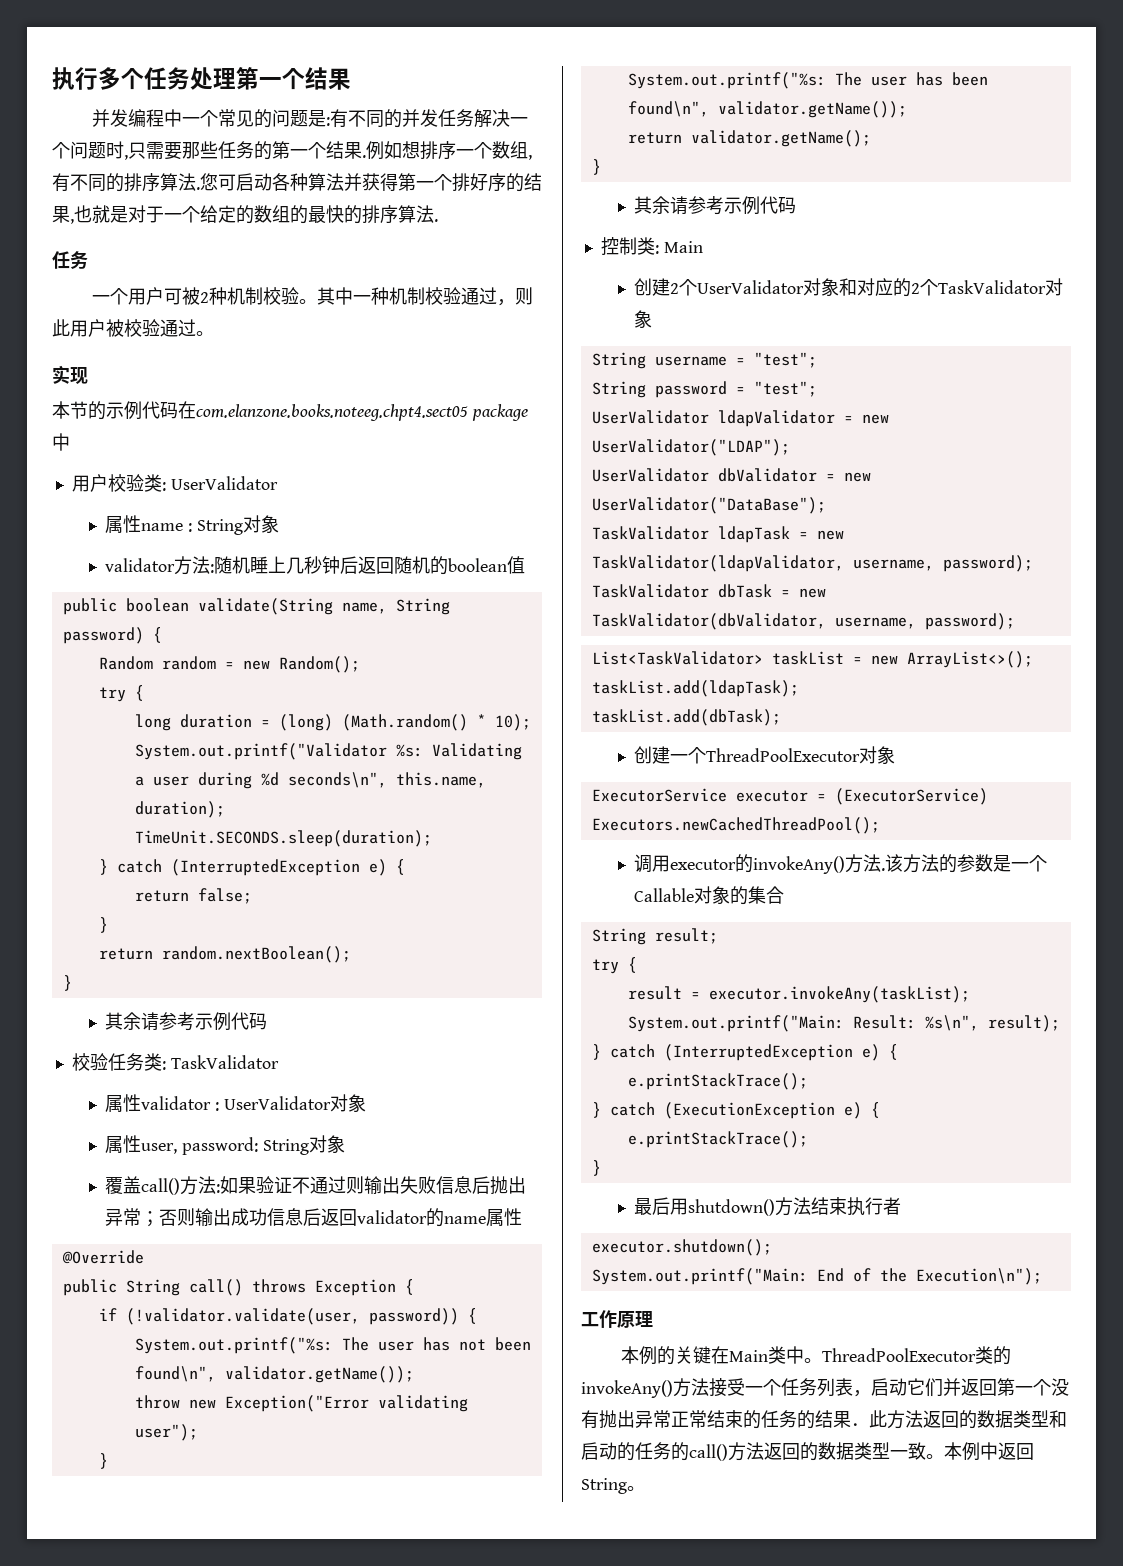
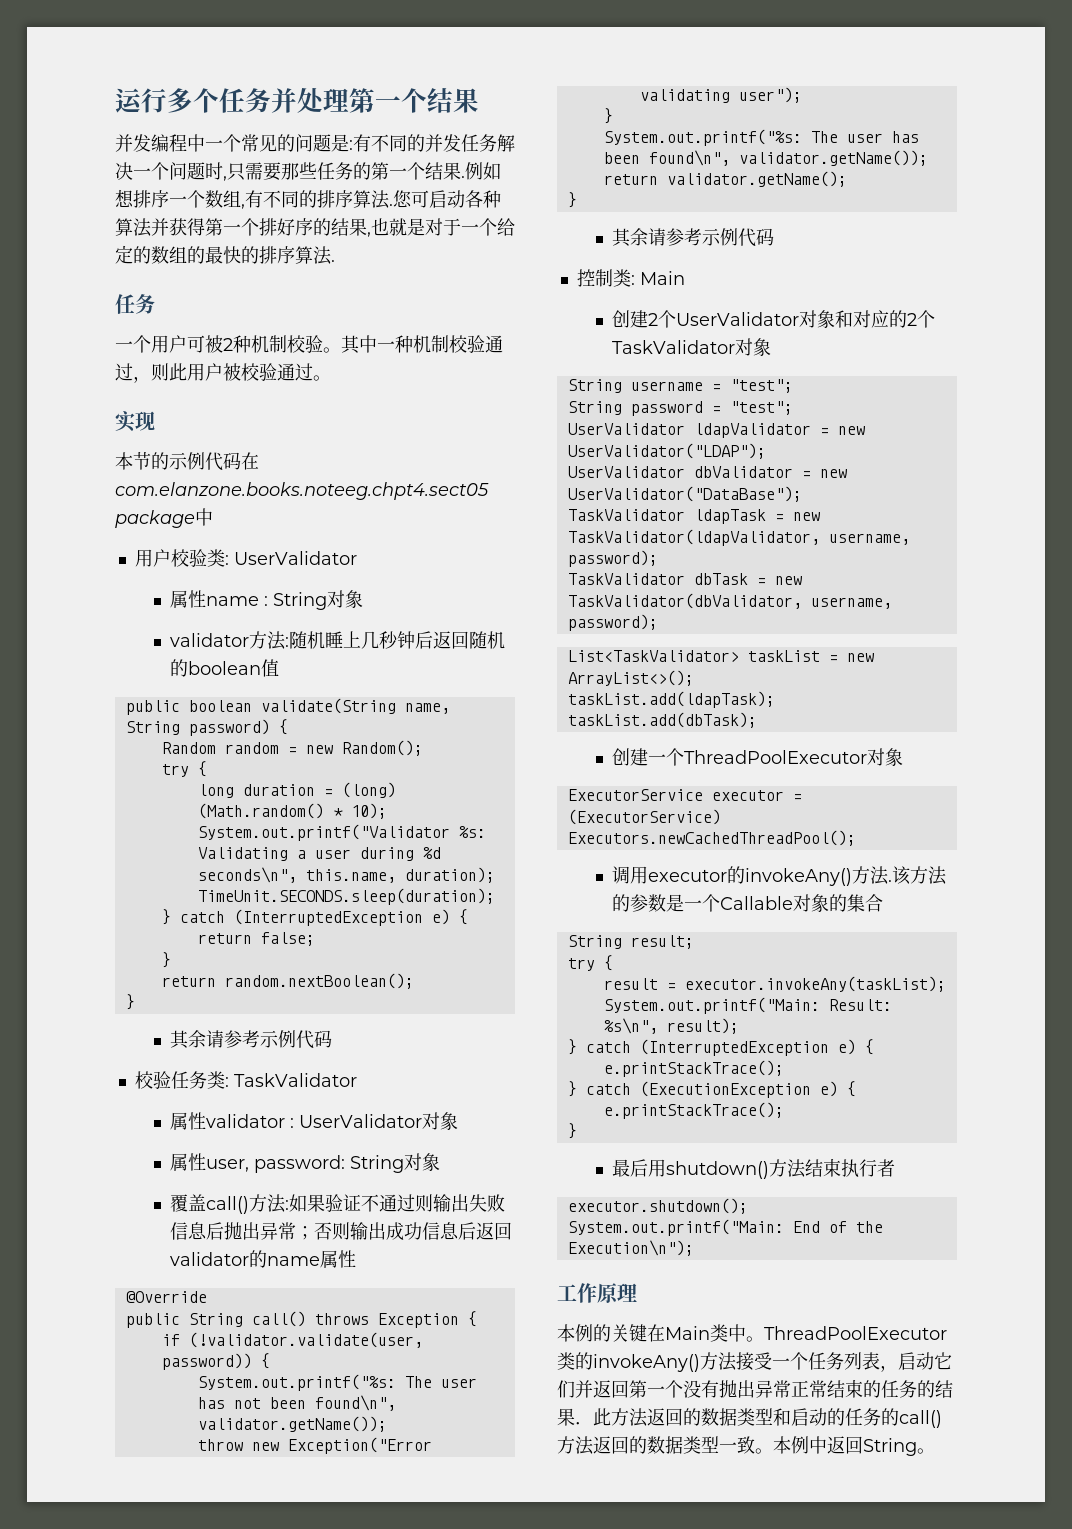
[52,67,75,90] 执 -> [115,88,142,113] 运
(190, 78) none -> [271,88,297,113] 并

